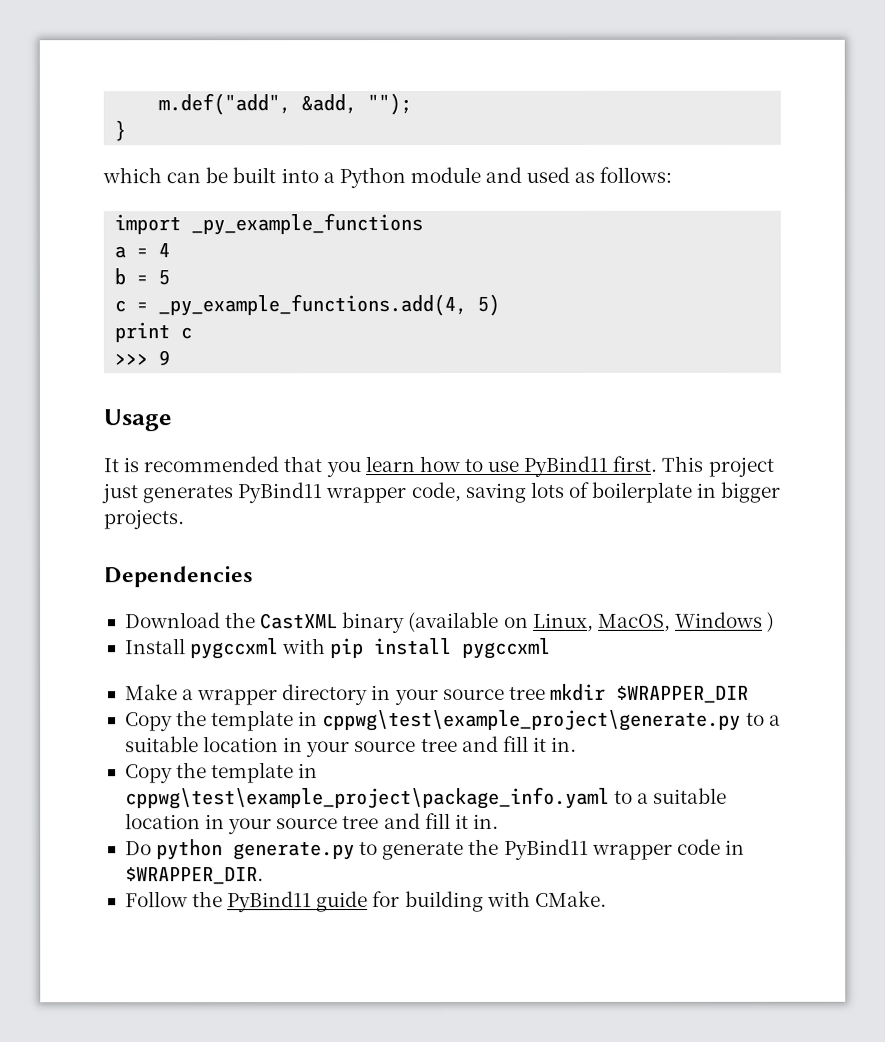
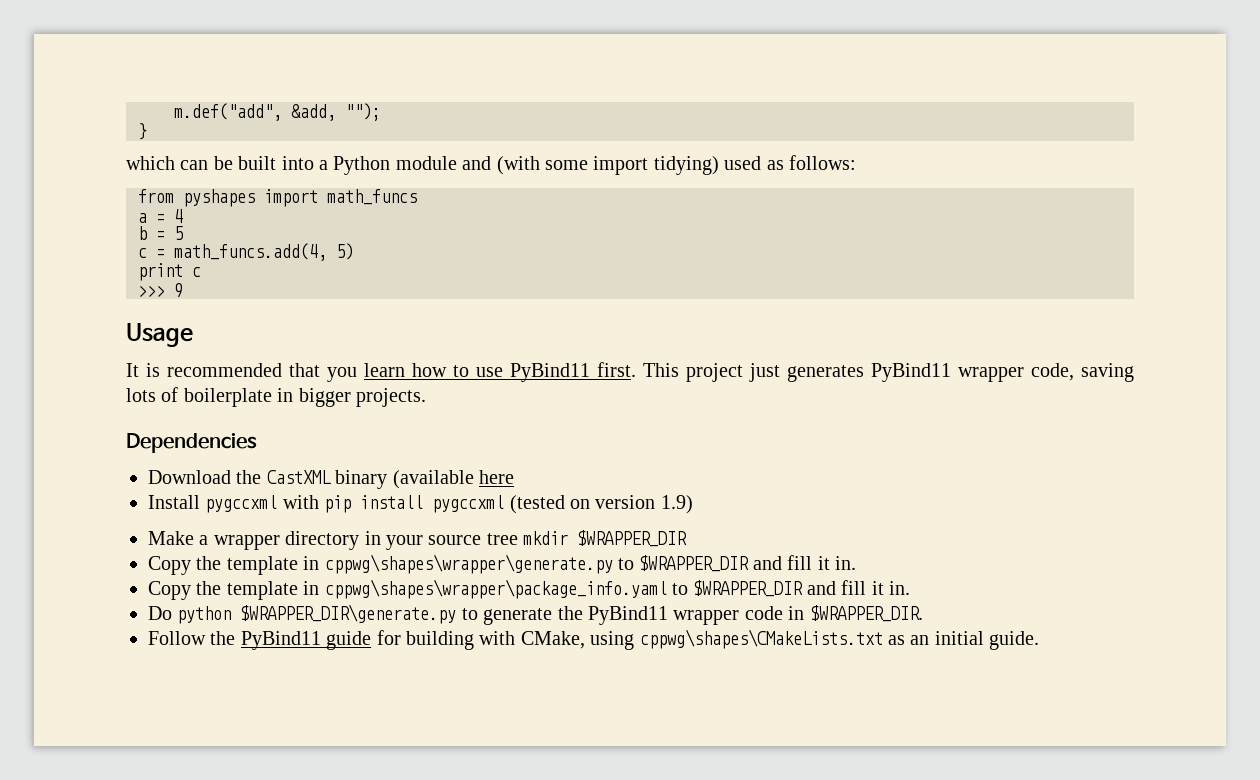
(523, 174) none -> [496,156,719,175] (with some import tidying)
[114,213,424,236] import _py_example_functions -> [138,189,417,207] from pyshapes import math_funcs
[158,293,468,317] _py_example_functions.add(4, -> [174,243,327,261] math_funcs.add(4,
[503,611,776,632] on Linux, MacOS, Windows ) -> [479,470,514,484] here
(552, 648) none -> [509,495,693,514] (tested on version 1.9)
[322,709,781,732] [124,736,458,758] cppwg\test\example_project\generate.py to a suitable location in your source tree -> [324,554,750,574] cppwg\shapes\wrapper\generate.py to $WRAPPER_DIR
[124,786,728,810] [124,813,380,835] cppwg\test\example_project\package_info.yaml to a suitable location in your source tree -> [324,579,804,599] cppwg\shapes\wrapper\package_info.yaml to $WRAPPER_DIR
[233,841,356,861] generate.py -> [240,604,457,624] $WRAPPER_DIR\generate.py
[534,890,607,907] CMake. -> [520,629,1040,650] CMake, using cppwg\shapes\CMakeLists.txt as an initial guide.

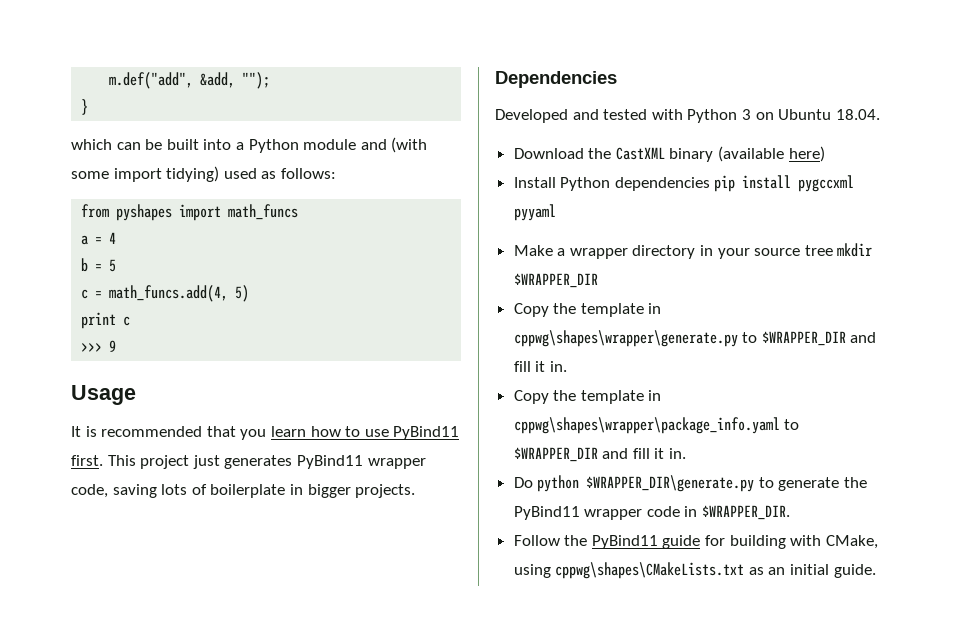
(257, 443) none -> [495,109,880,123] // Developed and tested with Python 3 on Ubuntu 18.04.
[479,470,514,484] here -> [788,146,825,162] here)
[205,495,319,513] pygccxml with -> [560,177,710,191] Python dependencies
[509,495,693,514] (tested on version 1.9) -> [513,204,556,221] pyyaml

